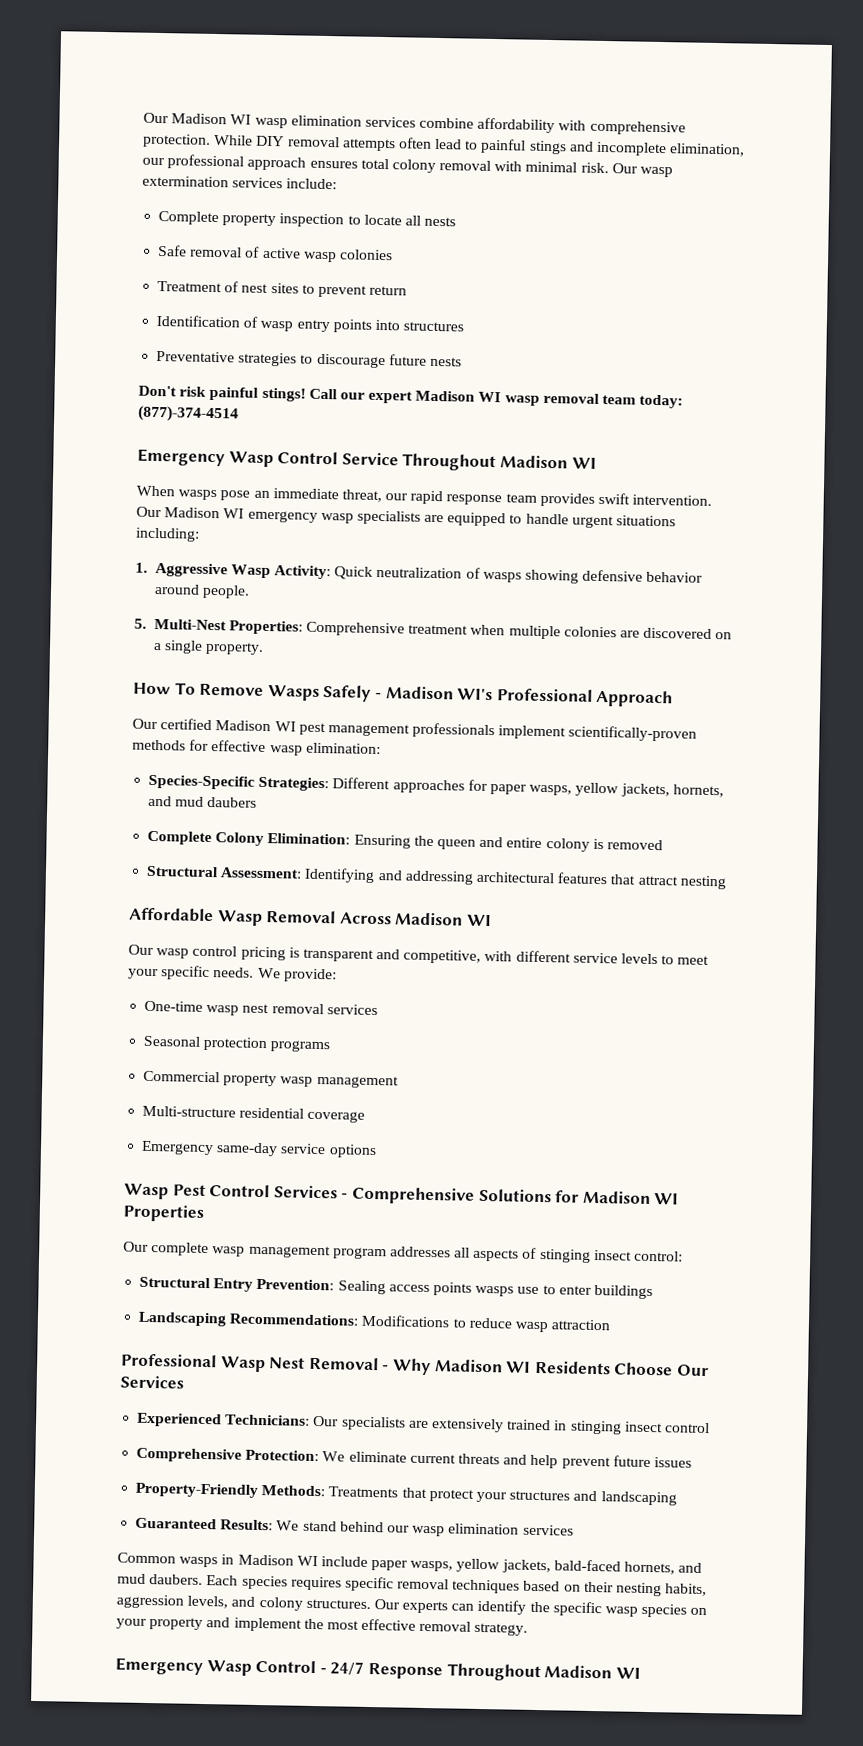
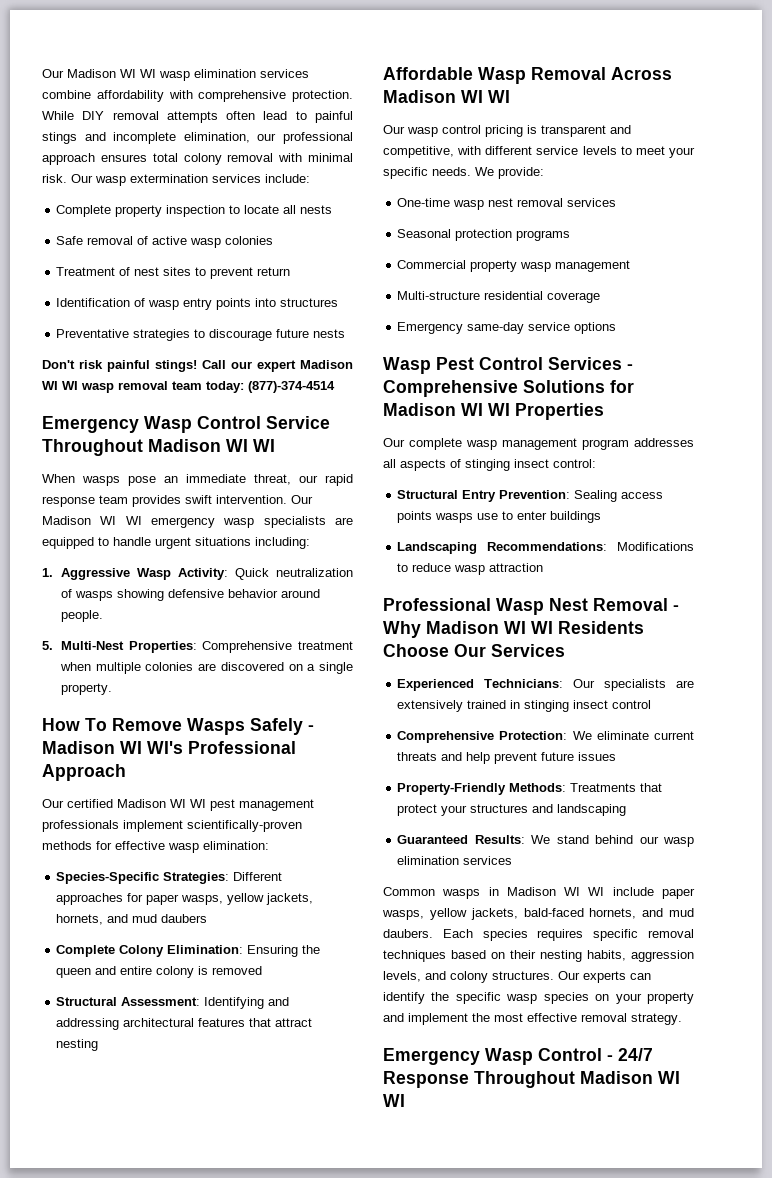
[143,112,252,125] Our Madison WI -> [42,69,156,78] Our Madison WI WI
(502, 397) none -> [62,381,78,390] WI
(597, 463) none -> [253,439,275,452] WI
(245, 513) none -> [125,516,142,525] WI
(454, 693) none -> [120,741,142,754] WI
(296, 726) none -> [190,799,206,808] WI
(492, 920) none -> [488,90,510,103] WI
(680, 1199) none -> [488,403,510,416] WI
(532, 1367) none -> [531,621,553,634] WI
(318, 1561) none -> [588,887,605,896] WI
(641, 1673) none -> [383,1094,405,1107] WI

